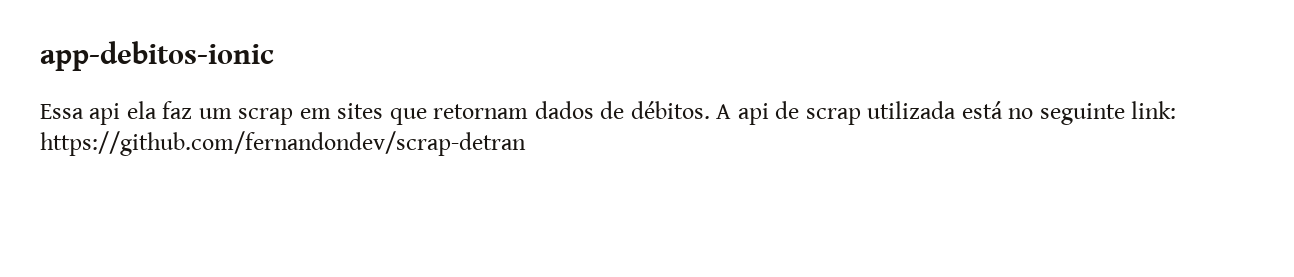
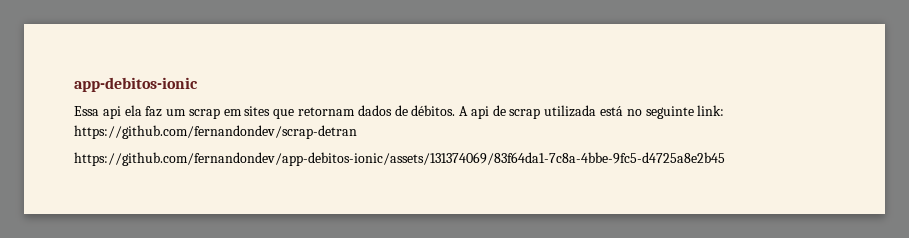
(526, 143) none -> [74,152,725,166] // https://github.com/fernandondev/app-debitos-ionic/assets/131374069/83f64da1-7c8a-4bbe-9fc5-d4725a8e2b45

